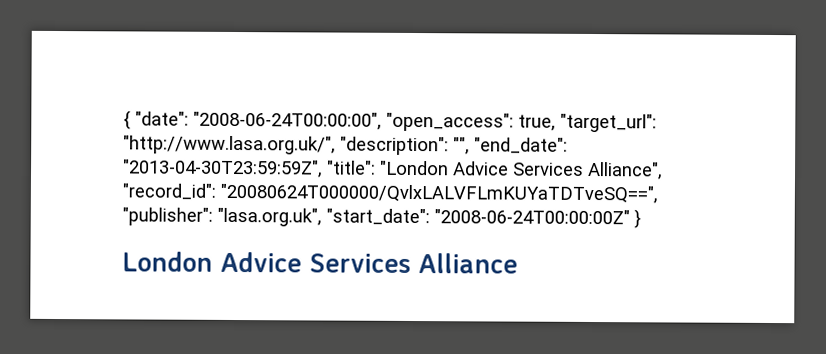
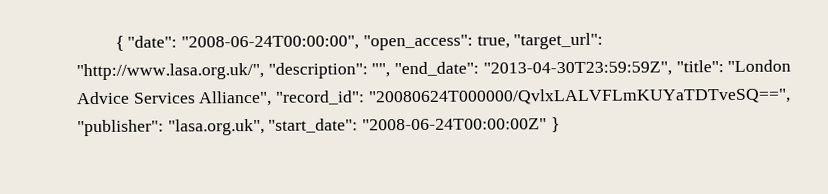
[122,251,518,274] // London Advice Services Alliance -> (560, 125) none

